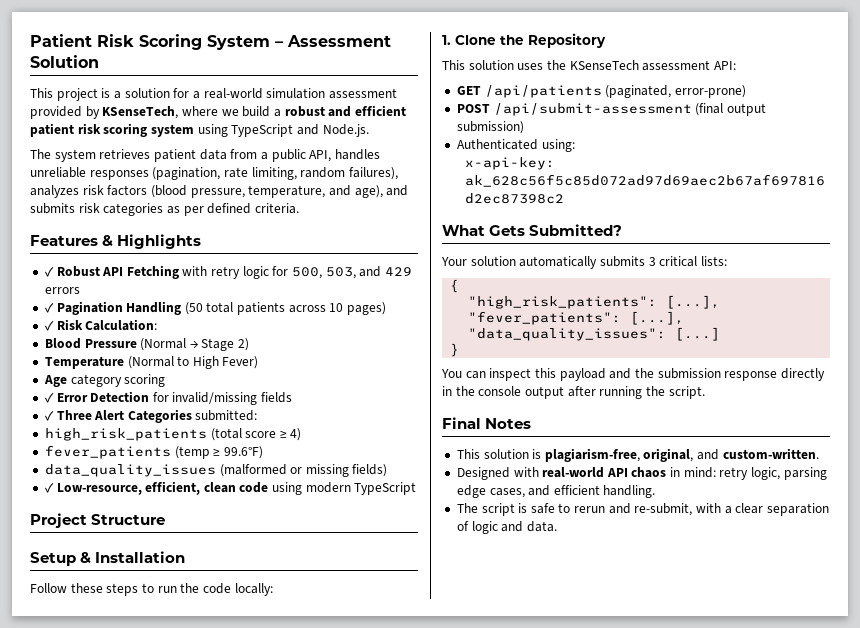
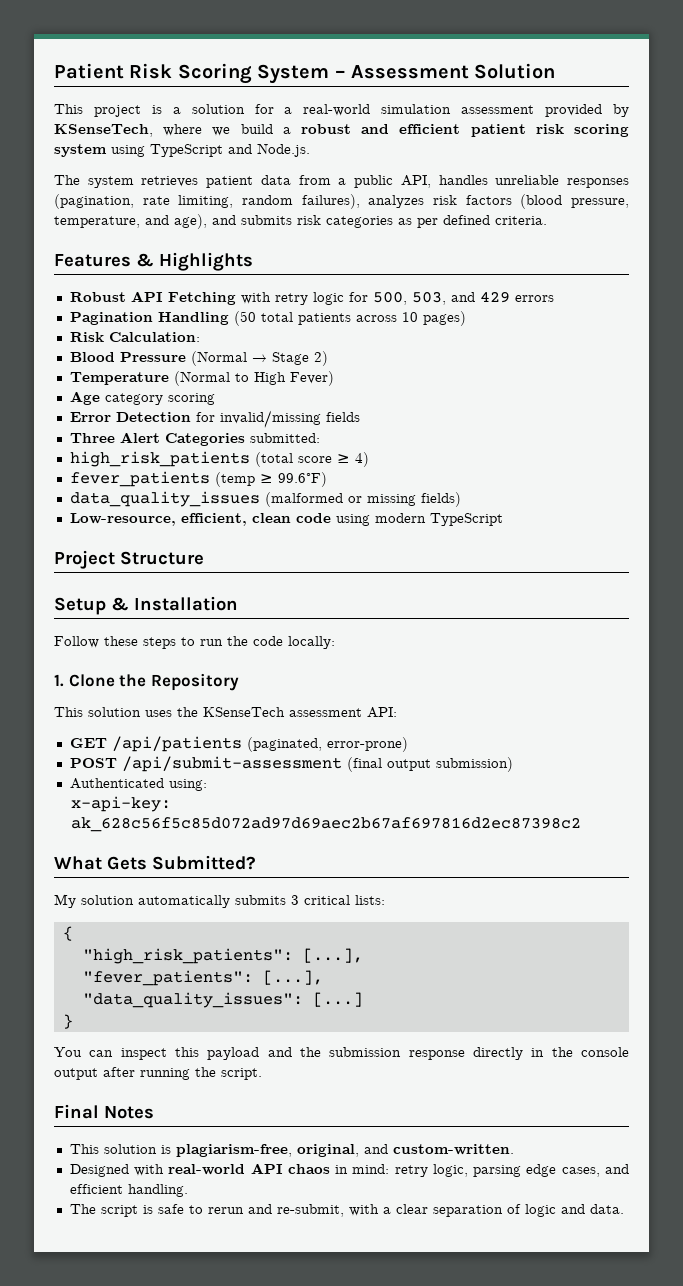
[44,267,54,277] ✓ -> (253, 261) none
[44,303,54,313] ✓ -> (554, 298) none
[44,321,54,331] ✓ -> (466, 318) none
[44,393,54,403] ✓ -> (215, 399) none
[44,411,54,421] ✓ -> (360, 417) none
[44,483,54,493] ✓ -> (461, 499) none
[441,257,467,266] Your -> [54,894,76,908] My

